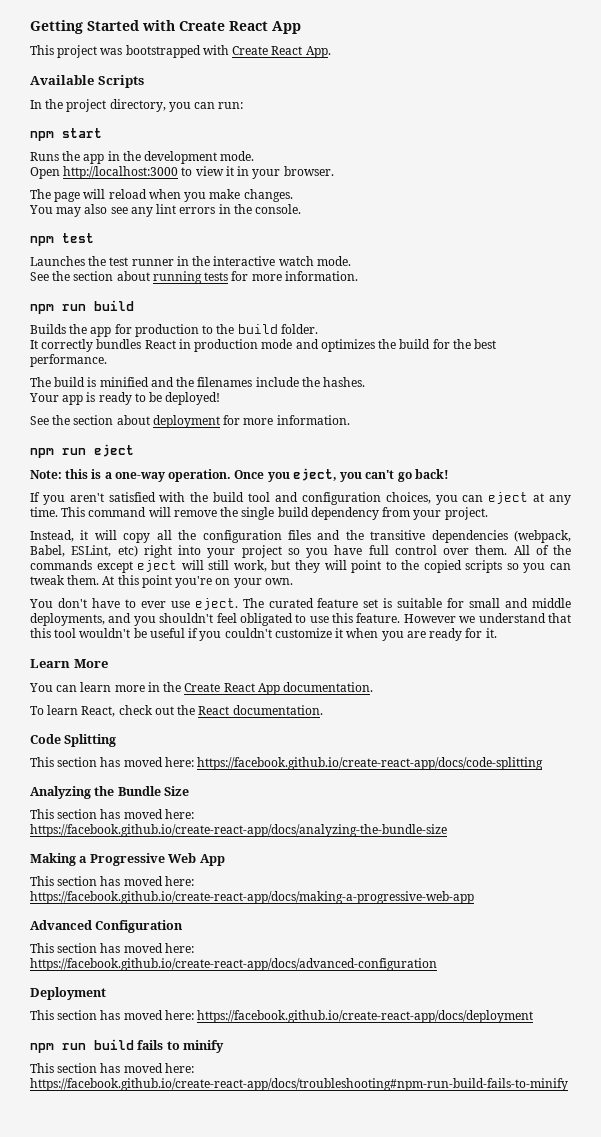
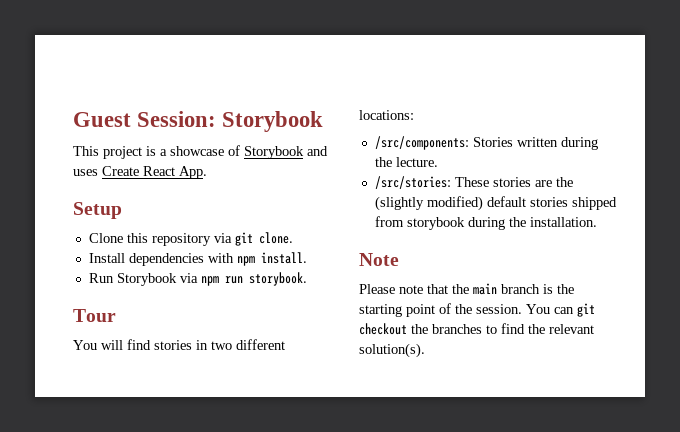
[30,20,301,34] [30,45,331,58] [30,75,144,88] [30,99,244,112] [30,128,102,141] [30,151,255,164] [30,166,334,179] [30,189,293,202] [29,204,302,217] [30,233,94,246] [30,256,351,266] [30,271,358,284] [30,300,134,314] [30,324,318,337] [30,339,497,352] [30,354,107,367] [30,377,366,387] [29,392,221,405] [30,415,350,428] [30,444,134,458] [30,468,449,482] [30,492,572,505] [30,507,488,520] [30,530,572,543] [30,545,571,558] [30,560,571,573] [30,575,293,588] [29,598,571,610] [30,613,571,626] [30,628,497,641] [30,659,108,668] [29,682,374,695] [30,705,323,717] [30,734,117,747] [30,757,544,770] [30,786,190,799] [30,809,194,819] [30,824,447,837] [30,853,225,866] [30,876,194,886] [30,891,474,904] [30,920,184,933] [30,943,194,953] [30,958,437,971] [30,987,106,1000] [30,1010,534,1023] [30,1039,225,1053] [30,1063,194,1073] [30,1078,568,1091] Getting Started with Create React App // This project was bootstrapped with Create React App. // Available Scripts // In the project directory, you can run: // npm start // Runs the app in the development mode. // Open http://localhost:3000 to view it in your browser. // The page will reload when you make changes. // You may also see any lint errors in the console. // npm test // Launches the test runner in the interactive watch mode. // See the section about running tests for more information. // npm run build // Builds the app for production to the build folder. // It correctly bundles React in production mode and optimizes the build for the best performance. // The build is minified and the filenames include the hashes. // Your app is ready to be deployed! // See the section about deployment for more information. // npm run eject // Note: this is a one-way operation. Once you eject, you can't go back! // If you aren't satisfied with the build tool and configuration choices, you can eject at any time. This command will remove the single build dependency from your project. // Instead, it will copy all the configuration files and the transitive dependencies (webpack, Babel, ESLint, etc) right into your project so you have full control over them. All of the commands except eject will still work, but they will point to the copied scripts so you can tweak them. At this point you're on your own. // You don't have to ever use eject. The curated feature set is suitable for small and middle deployments, and you shouldn't feel obligated to use this feature. However we understand that this tool wouldn't be useful if you couldn't customize it when you are ready for it. // Learn More // You can learn more in the Create React App documentation. // To learn React, check out the React documentation. // Code Splitting // This section has moved here: https://facebook.github.io/create-react-app/docs/code-splitting // Analyzing the Bundle Size // This section has moved here: https://facebook.github.io/create-react-app/docs/analyzing-the-bundle-size // Making a Progressive Web App // This section has moved here: https://facebook.github.io/create-react-app/docs/making-a-progressive-web-app // Advanced Configuration // This section has moved here: https://facebook.github.io/create-react-app/docs/advanced-configuration // Deployment // This section has moved here: https://facebook.github.io/create-react-app/docs/deployment // npm run build fails to minify // This section has moved here: https://facebook.github.io/create-react-app/docs/troubleshooting#npm-run-build-fails-to-minify -> [73,111,324,132] [73,145,328,159] [73,166,207,179] [73,202,122,219] [88,232,293,246] [88,252,307,266] [88,272,307,286] [73,309,116,322] [73,339,285,350] [359,110,414,120] [374,136,598,150] [374,157,438,167] [374,176,573,189] [374,196,617,211] [374,216,597,230] [359,253,399,266] [359,283,574,295] [359,303,595,317] [359,323,594,335] [359,343,425,358] Guest Session: Storybook // This project is a showcase of Storybook and uses Create React App. // Setup // Clone this repository via git clone. // Install dependencies with npm install. // Run Storybook via npm run storybook. // Tour // You will find stories in two different locations: // /src/components: Stories written during the lecture. // /src/stories: These stories are the (slightly modified) default stories shipped from storybook during the installation. // Note // Please note that the main branch is the starting point of the session. You can git checkout the branches to find the relevant solution(s).

